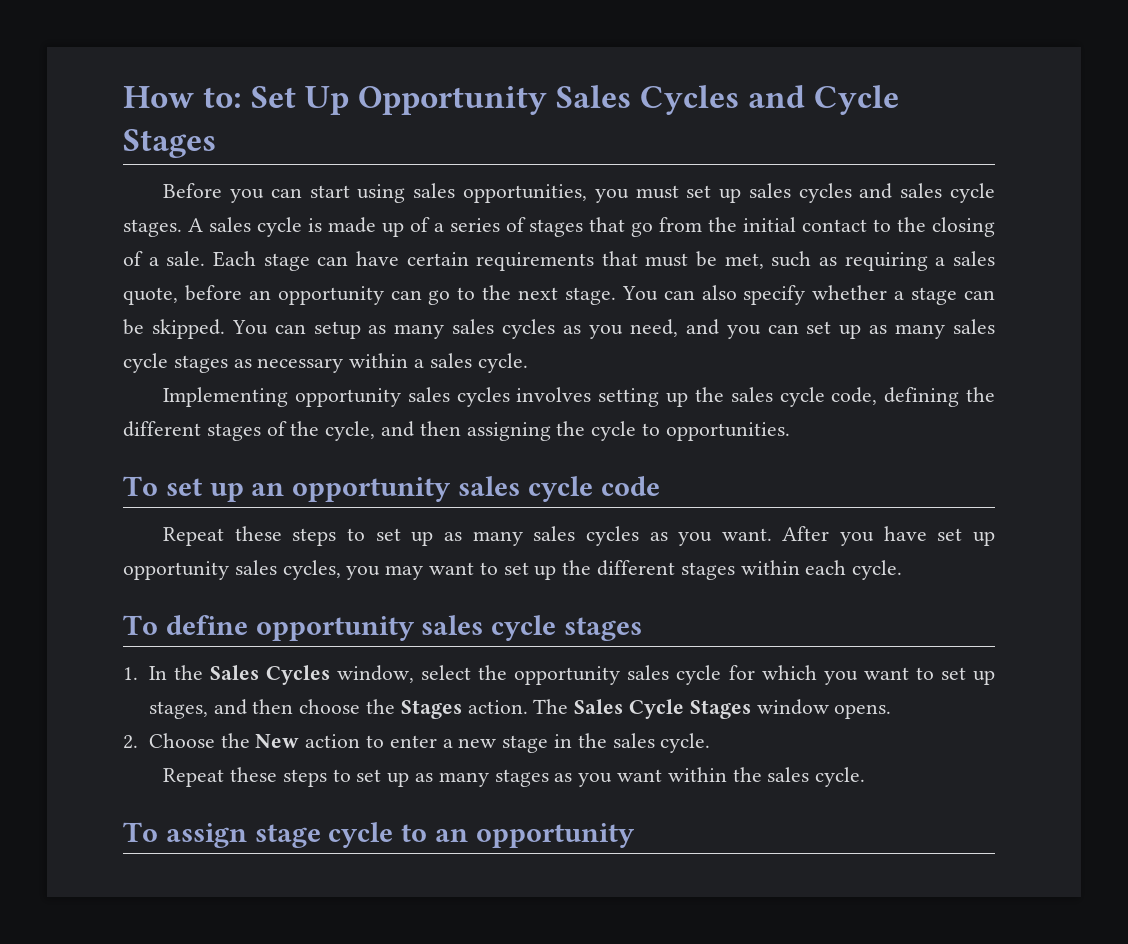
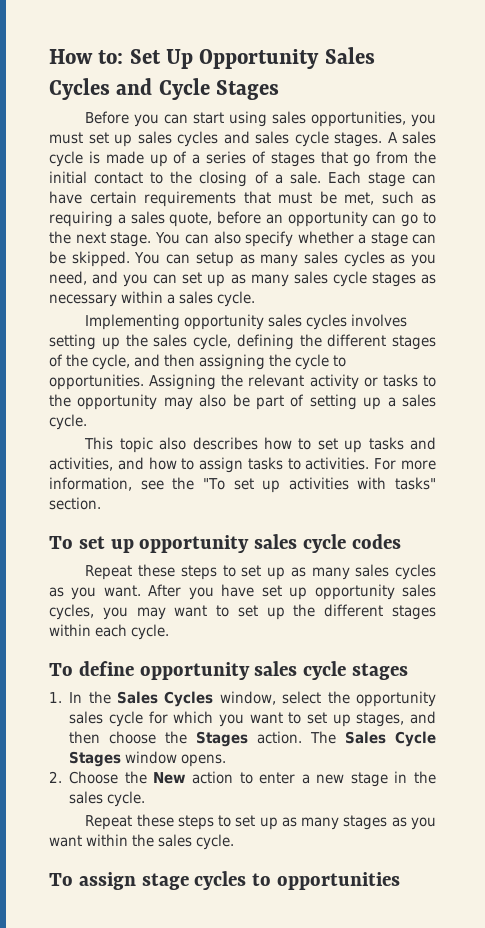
[779,387,878,407] cycle code, -> [193,334,231,350] cycle,
(790, 431) none -> [149,374,437,390] [49,394,436,410] [49,414,87,430] [84,437,436,453] [49,457,436,473] [49,477,436,493] [49,497,101,510] Assigning the relevant activity or tasks to the opportunity may also be part of setting up a sales cycle. // This topic also describes how to set up tasks and activities, and how to assign tasks to activities. For more information, see the "To set up activities with tasks" section.
[251,476,660,502] an opportunity sales cycle code -> [139,534,401,553] opportunity sales cycle codes
[328,822,635,848] cycle to an opportunity -> [194,871,401,890] cycles to opportunities

